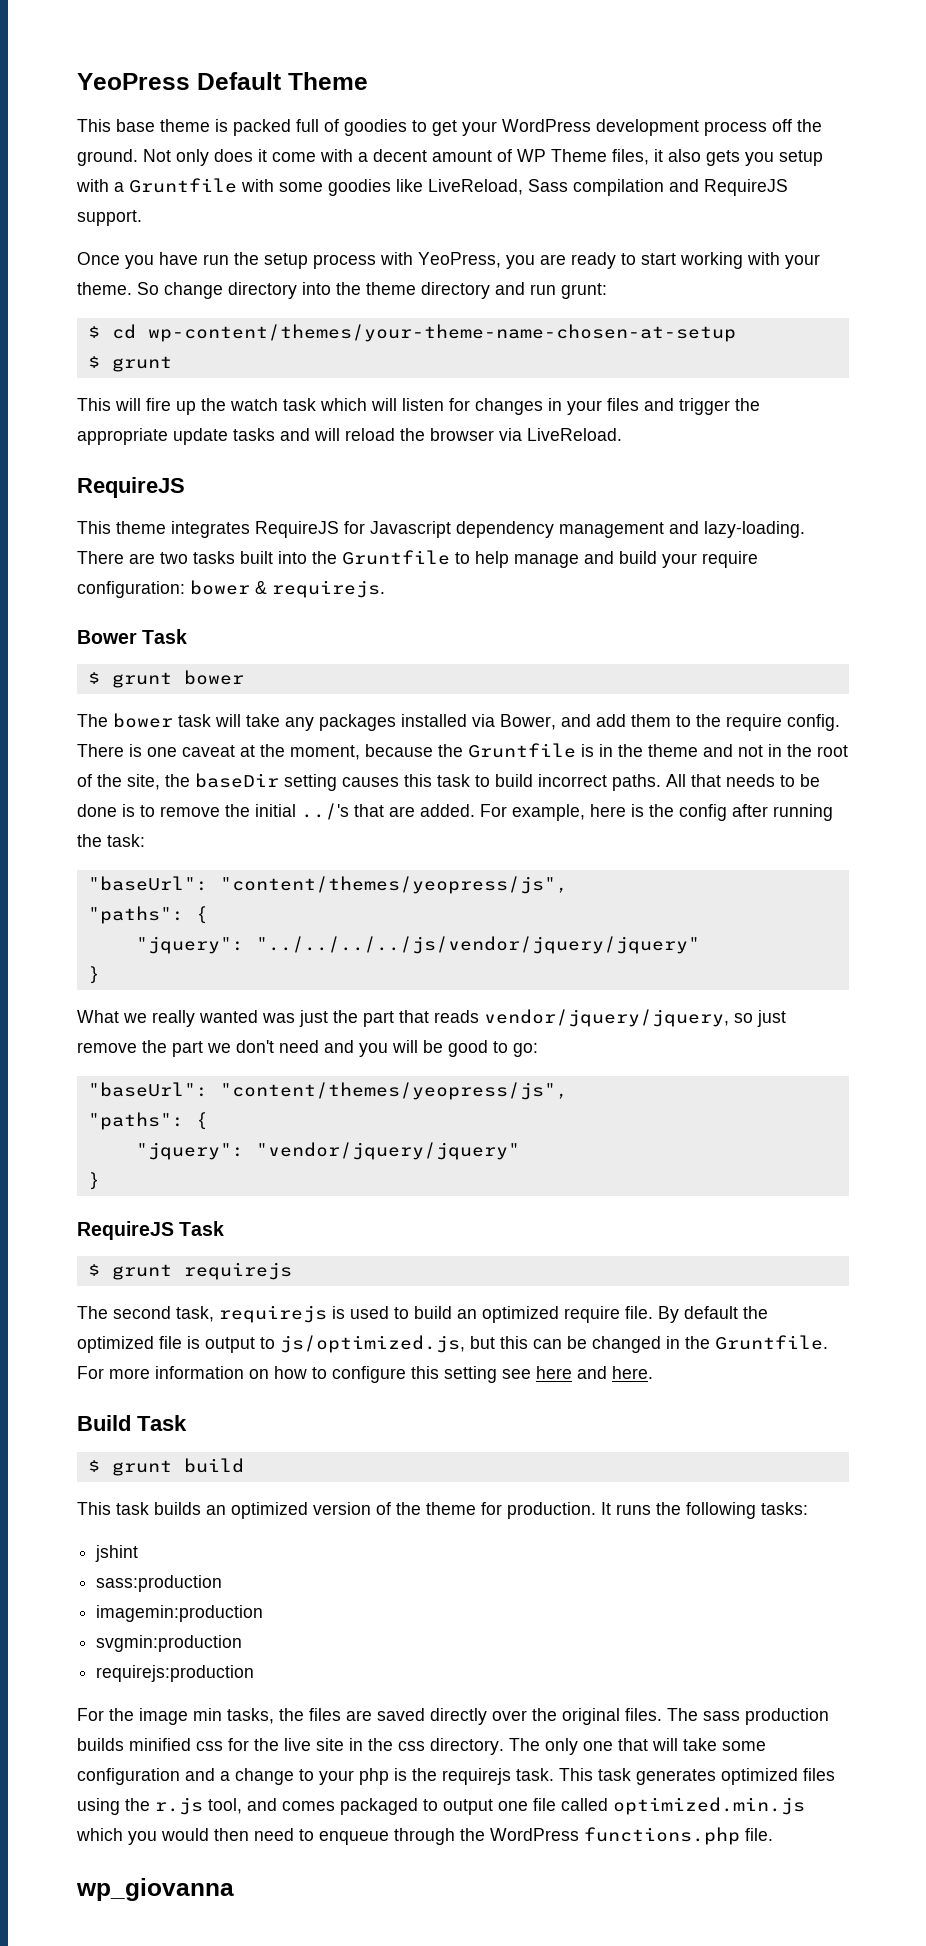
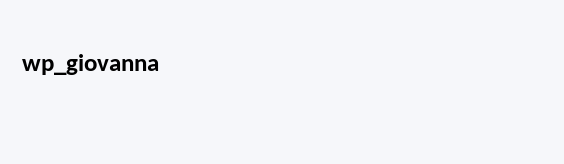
[77,72,368,90] [77,119,822,136] [77,149,823,166] [76,178,788,196] [77,210,142,226] [77,252,820,269] [77,282,607,299] [87,324,736,342] [87,356,172,372] [77,398,760,415] [77,428,622,445] [77,477,185,498] [77,521,805,538] [77,550,758,568] [77,580,385,598] [77,629,188,644] [87,670,244,688] [77,713,840,731] [77,743,848,760] [77,773,820,791] [77,803,833,821] [77,834,145,847] [87,876,568,894] [87,906,208,924] [135,936,700,954] [87,966,100,984] [77,1009,786,1027] [77,1040,538,1057] [87,1082,568,1100] [87,1112,208,1130] [135,1142,520,1160] [87,1172,100,1190] [77,1221,225,1240] [87,1262,292,1280] [77,1305,768,1323] [77,1335,828,1353] [77,1366,653,1383] [77,1415,187,1431] [87,1458,244,1476] [77,1502,808,1519] [95,1545,139,1562] [96,1575,223,1592] [96,1605,264,1622] [96,1635,243,1652] [96,1665,255,1682] [77,1708,829,1725] [77,1738,766,1755] [77,1768,835,1785] [77,1797,805,1815] [76,1827,773,1845] YeoPress Default Theme // This base theme is packed full of goodies to get your WordPress development process off the ground. Not only does it come with a decent amount of WP Theme files, it also gets you setup with a Gruntfile with some goodies like LiveReload, Sass compilation and RequireJS support. // Once you have run the setup process with YeoPress, you are ready to start working with your theme. So change directory into the theme directory and run grunt: // $ cd wp-content/themes/your-theme-name-chosen-at-setup // $ grunt // This will fire up the watch task which will listen for changes in your files and trigger the appropriate update tasks and will reload the browser via LiveReload. // RequireJS // This theme integrates RequireJS for Javascript dependency management and lazy-loading. There are two tasks built into the Gruntfile to help manage and build your require configuration: bower & requirejs. // Bower Task // $ grunt bower // The bower task will take any packages installed via Bower, and add them to the require config. There is one caveat at the moment, because the Gruntfile is in the theme and not in the root of the site, the baseDir setting causes this task to build incorrect paths. All that needs to be done is to remove the initial ../'s that are added. For example, here is the config after running the task: // "baseUrl": "content/themes/yeopress/js", // "paths": { // "jquery": "../../../../js/vendor/jquery/jquery" // } // What we really wanted was just the part that reads vendor/jquery/jquery, so just remove the part we don't need and you will be good to go: // "baseUrl": "content/themes/yeopress/js", // "paths": { // "jquery": "vendor/jquery/jquery" // } // RequireJS Task // $ grunt requirejs // The second task, requirejs is used to build an optimized require file. By default the optimized file is output to js/optimized.js, but this can be changed in the Gruntfile. For more information on how to configure this setting see here and here. // Build Task // $ grunt build // This task builds an optimized version of the theme for production. It runs the following tasks: // jshint // sass:production // imagemin:production // svgmin:production // requirejs:production // For the image min tasks, the files are saved directly over the original files. The sass production builds minified css for the live site in the css directory. The only one that will take some configuration and a change to your php is the requirejs task. This task generates optimized files using the r.js tool, and comes packaged to output one file called optimized.min.js which you would then need to enqueue through the WordPress functions.php file. // -> (22, 64) none

